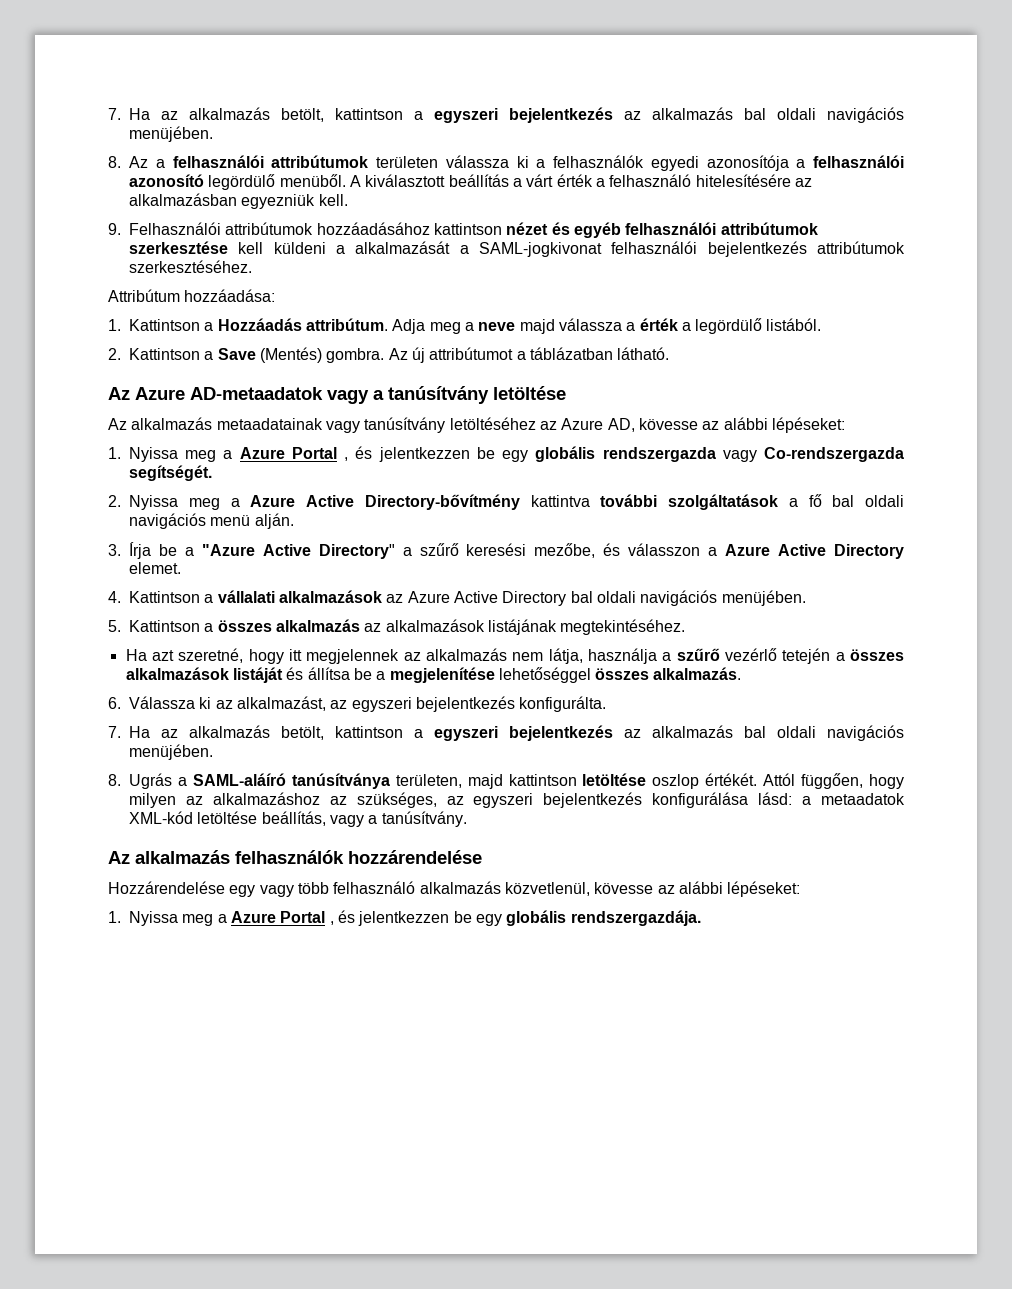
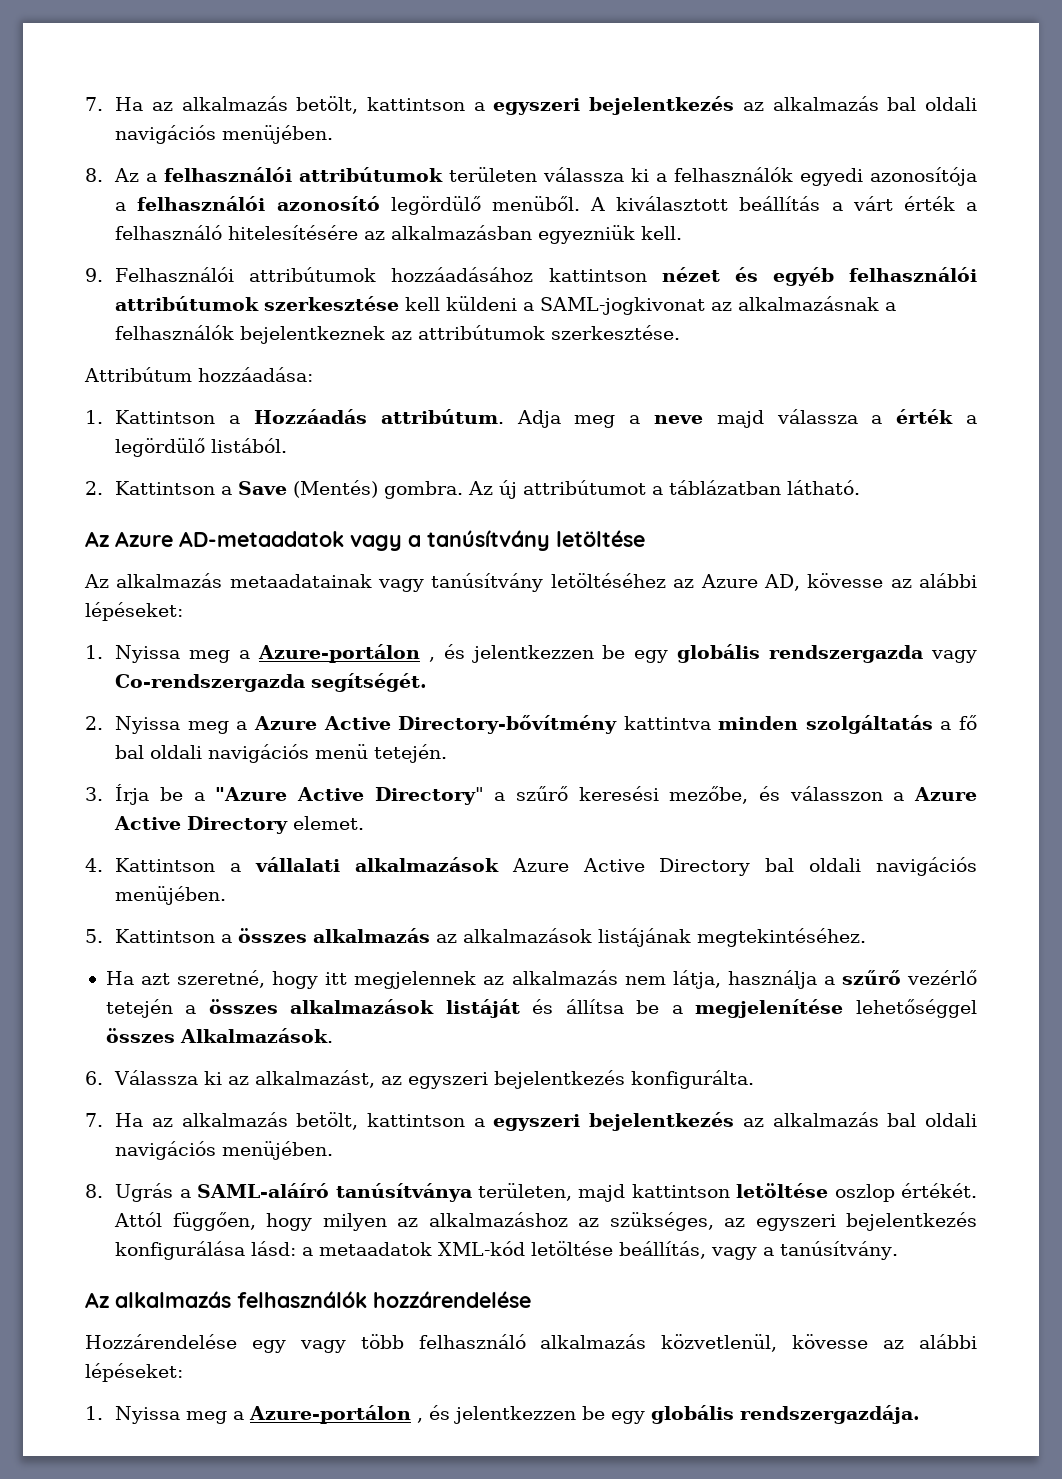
[355,241,905,257] [129,260,252,273] alkalmazását a SAML-jogkivonat felhasználói bejelentkezés attribútumok szerkesztéséhez. -> [540,296,897,315] [115,325,681,344] SAML-jogkivonat az alkalmazásnak a felhasználók bejelentkeznek az attribútumok szerkesztése.
[239,447,337,459] Azure Portal -> [257,644,420,663] Azure-portálon
[600,494,778,510] további szolgáltatások -> [718,715,933,734] minden szolgáltatás
[254,513,294,529] alján. -> [374,744,448,763] tetején.
[386,594,404,603] az -> (499, 864) none
[653,667,742,680] alkalmazás. -> [179,1028,333,1043] Alkalmazások.
[230,911,326,923] Azure Portal -> [249,1405,412,1424] Azure-portálon

